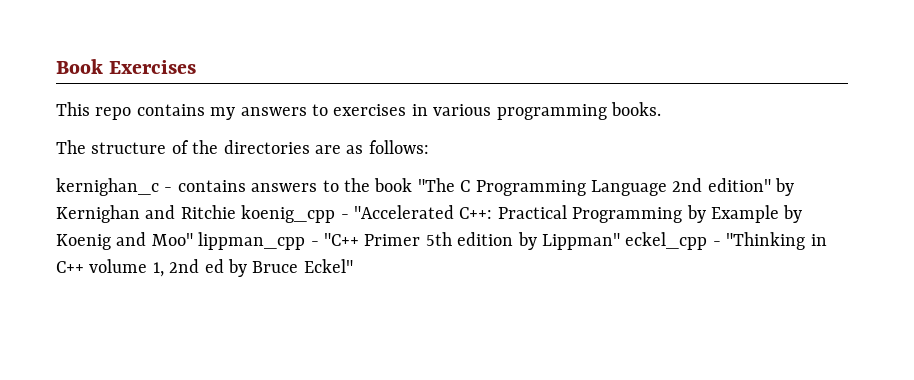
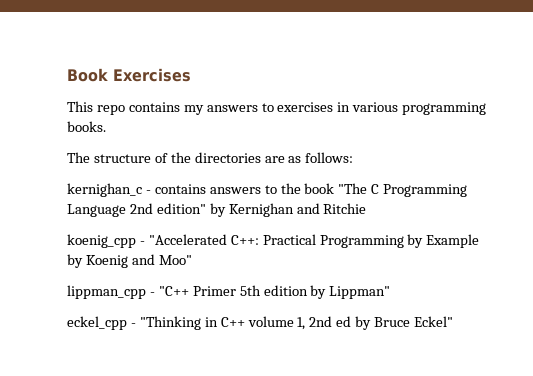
(236, 212) none -> (367, 208) //
(193, 239) none -> (192, 260) //
(620, 241) none -> (391, 292) //

